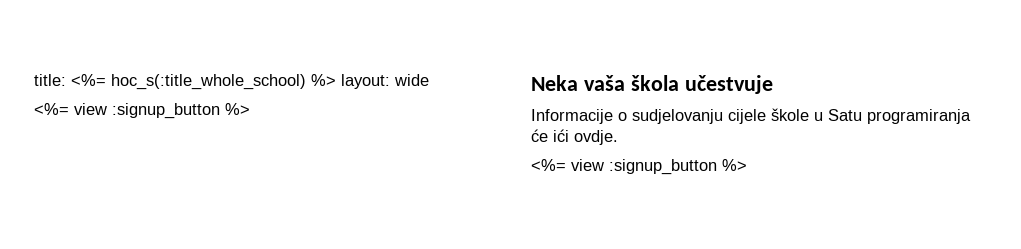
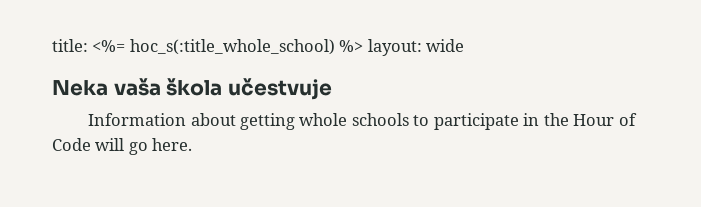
[34,103,250,119] // <%= view :signup_button %> -> (465, 45) none
[531,108,971,124] [531,129,618,145] [531,159,747,175] Informacije o sudjelovanju cijele škole u Satu programiranja će ići ovdje. // <%= view :signup_button %> -> [88,113,637,130] [52,138,193,155] Information about getting whole schools to participate in the Hour of Code will go here.

